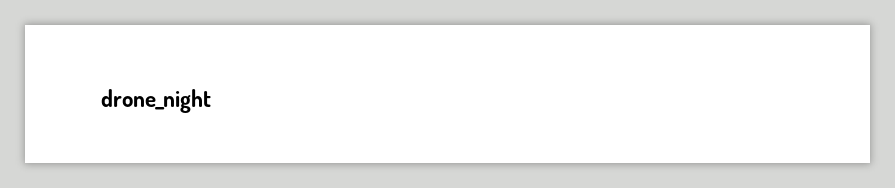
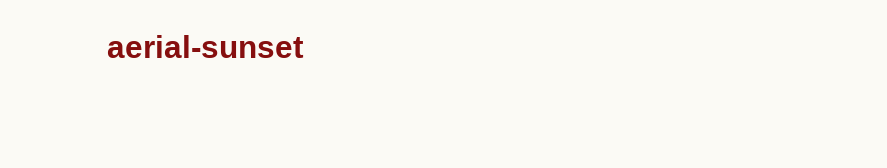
[101,89,211,113] drone_night -> [107,35,304,58] aerial-sunset

